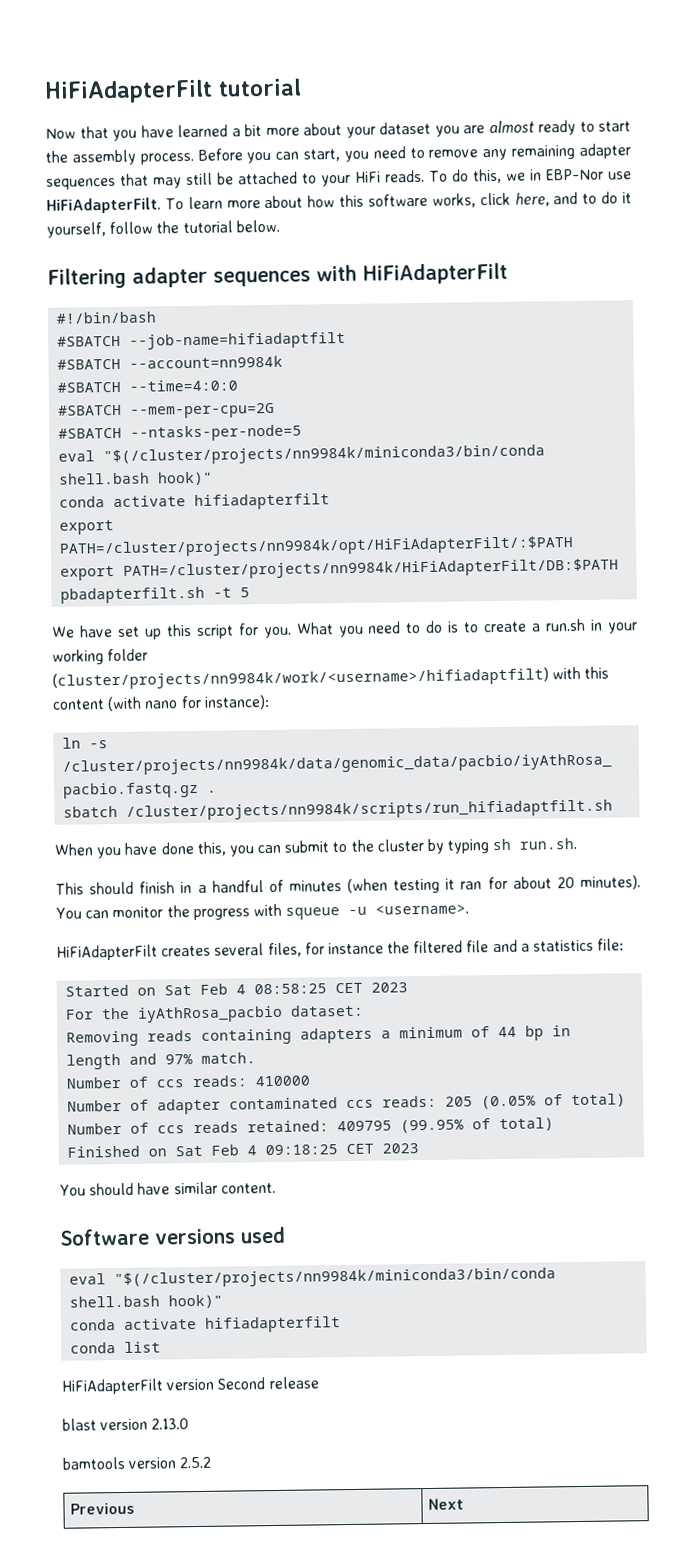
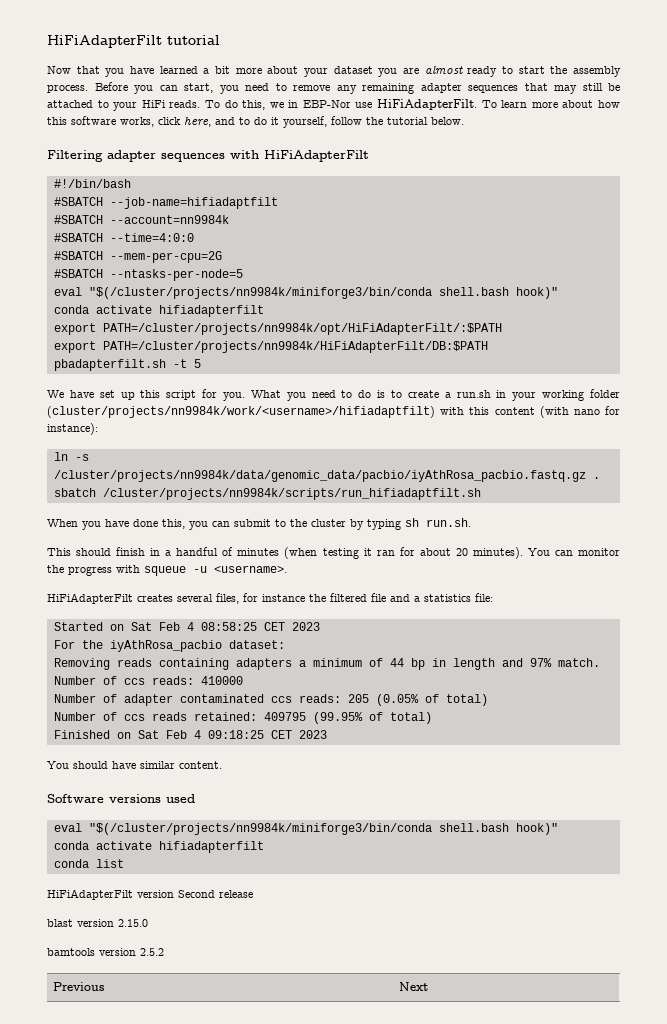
[103,444,546,466] "$(/cluster/projects/nn9984k/miniconda3/bin/conda -> [88,287,432,299] "$(/cluster/projects/nn9984k/miniforge3/bin/conda
[114,1267,557,1289] "$(/cluster/projects/nn9984k/miniconda3/bin/conda -> [88,823,432,835] "$(/cluster/projects/nn9984k/miniforge3/bin/conda
[151,1418,190,1430] 2.13.0 -> [118,919,148,927] 2.15.0

